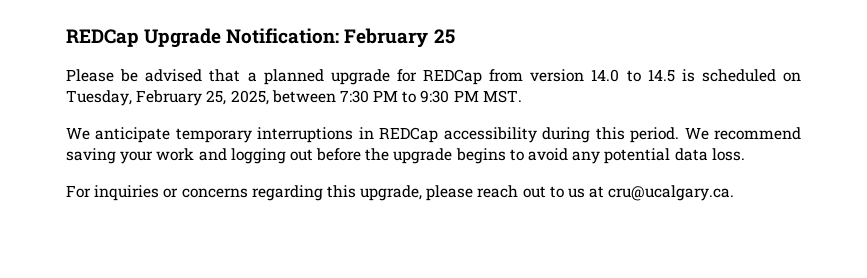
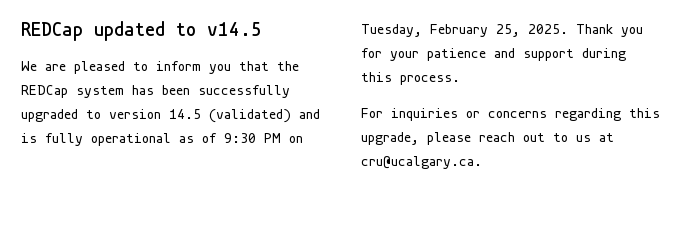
[66,28,455,48] [66,69,801,85] [66,90,522,106] [66,127,801,143] [66,148,745,164] REDCap Upgrade Notification: February 25 // Please be advised that a planned upgrade for REDCap from version 14.0 to 14.5 is scheduled on Tuesday, February 25, 2025, between 7:30 PM to 9:30 PM MST. // We anticipate temporary interruptions in REDCap accessibility during this period. We recommend saving your work and logging out before the upgrade begins to avoid any potential data loss. -> [21,21,262,41] [21,61,299,74] [21,85,290,98] [21,109,320,123] [21,133,303,146] [361,24,643,37] [361,48,626,61] [361,72,460,85] REDCap updated to v14.5 // We are pleased to inform you that the REDCap system has been successfully upgraded to version 14.5 (validated) and is fully operational as of 9:30 PM on Tuesday, February 25, 2025. Thank you for your patience and support during this process.

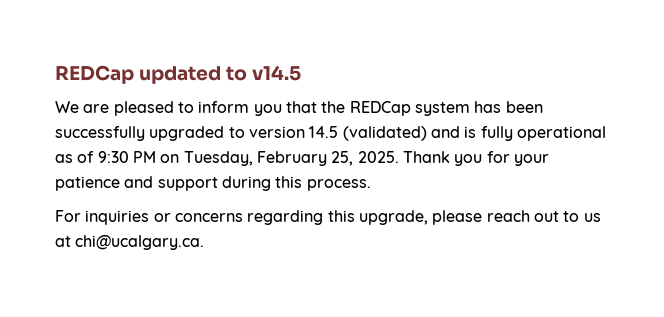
[361,156,482,169] cru@ucalgary.ca. -> [75,235,205,250] chi@ucalgary.ca.

